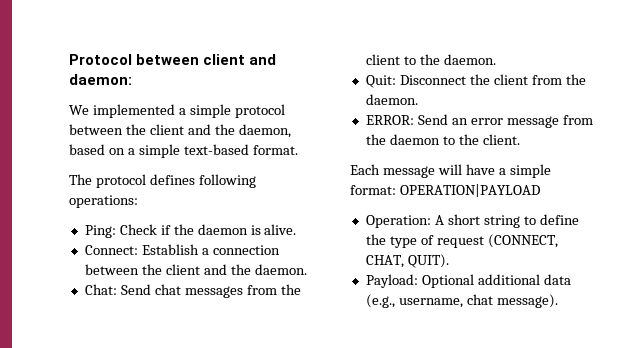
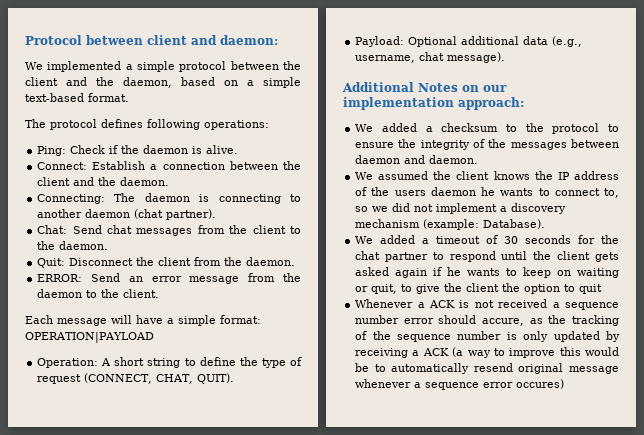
(307, 269) none -> [37,193,301,204] [37,209,217,220] // Connecting: The daemon is connecting to another daemon (chat partner).
(558, 301) none -> [342,82,507,92] [343,97,524,110] [355,123,619,134] [355,139,619,150] [355,155,479,164] [355,171,619,180] [355,187,619,198] [355,203,567,214] [355,219,546,230] [355,235,619,244] [355,251,619,262] [355,267,619,278] [355,283,603,294] [355,299,619,310] [355,315,619,326] [355,331,620,342] [355,347,619,358] [355,363,619,374] [355,379,565,390] // Additional Notes on our implementation approach: // We added a checksum to the protocol to ensure the integrity of the messages between daemon and daemon. // We assumed the client knows the IP address of the users daemon he wants to connect to, so we did not implement a discovery mechanism (example: Database). // We added a timeout of 30 seconds for the chat partner to respond until the client gets asked again if he wants to keep on waiting or quit, to give the client the option to quit // Whenever a ACK is not received a sequence number error should accure, as the tracking of the sequence number is only updated by receiving a ACK (a way to improve this would be to automatically resend original message whenever a sequence error occures)

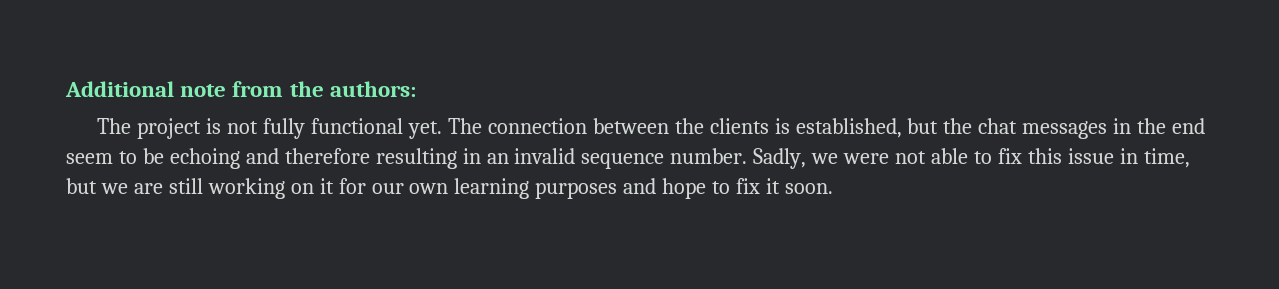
[25,35,278,45] [25,61,301,72] [25,77,301,88] [25,93,129,102] [25,119,269,130] [37,145,239,156] [37,161,301,170] [37,177,170,186] [37,193,301,204] [37,209,217,220] [37,225,301,236] [37,241,109,250] [37,257,296,268] [37,273,301,284] [37,289,160,298] [25,315,261,326] [25,332,154,343] [37,357,303,368] [37,373,235,384] [355,36,583,47] [355,52,506,63] [342,82,507,92] [343,97,524,110] [355,123,619,134] [355,139,619,150] [355,155,479,164] [355,171,619,180] [355,187,619,198] [355,203,567,214] [355,219,546,230] [355,235,619,244] [355,251,619,262] [355,267,619,278] [355,283,603,294] [355,299,619,310] [355,315,619,326] [355,331,620,342] [355,347,619,358] [355,363,619,374] [355,379,565,390] Protocol between client and daemon: // We implemented a simple protocol between the client and the daemon, based on a simple text-based format. // The protocol defines following operations: // Ping: Check if the daemon is alive. // Connect: Establish a connection between the client and the daemon. // Connecting: The daemon is connecting to another daemon (chat partner). // Chat: Send chat messages from the client to the daemon. // Quit: Disconnect the client from the daemon. // ERROR: Send an error message from the daemon to the client. // Each message will have a simple format: OPERATION|PAYLOAD // Operation: A short string to define the type of request (CONNECT, CHAT, QUIT). // Payload: Optional additional data (e.g., username, chat message). // Additional Notes on our implementation approach: // We added a checksum to the protocol to ensure the integrity of the messages between daemon and daemon. // We assumed the client knows the IP address of the users daemon he wants to connect to, so we did not implement a discovery mechanism (example: Database). // We added a timeout of 30 seconds for the chat partner to respond until the client gets asked again if he wants to keep on waiting or quit, to give the client the option to quit // Whenever a ACK is not received a sequence number error should accure, as the tracking of the sequence number is only updated by receiving a ACK (a way to improve this would be to automatically resend original message whenever a sequence error occures) -> [65,81,416,97] [97,118,1206,139] [66,148,1190,169] [66,178,833,199] Additional note from the authors: // The project is not fully functional yet. The connection between the clients is established, but the chat messages in the end seem to be echoing and therefore resulting in an invalid sequence number. Sadly, we were not able to fix this issue in time, but we are still working on it for our own learning purposes and hope to fix it soon.

